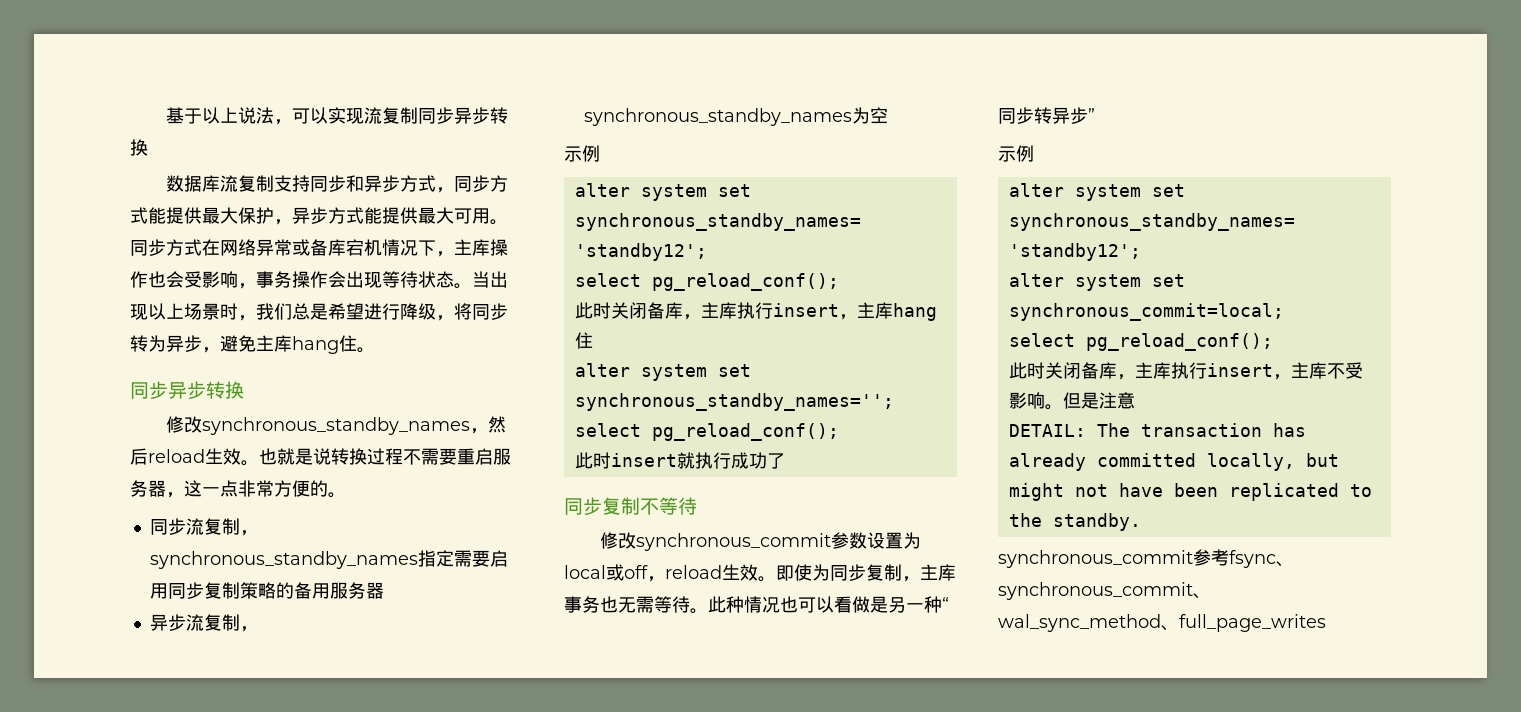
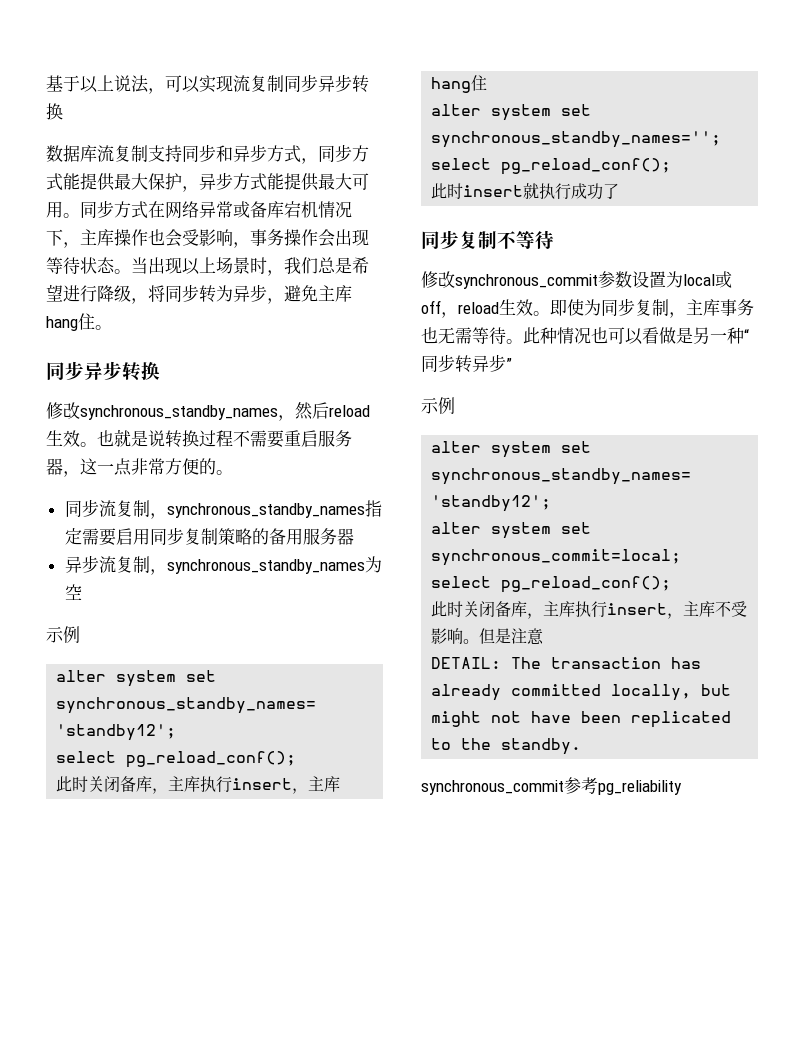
[1229,550,1294,568] [998,582,1211,600] [998,614,1326,632] fsync、synchronous_commit、wal_sync_method、full_page_writes -> [598,780,682,795] pg_reliability

